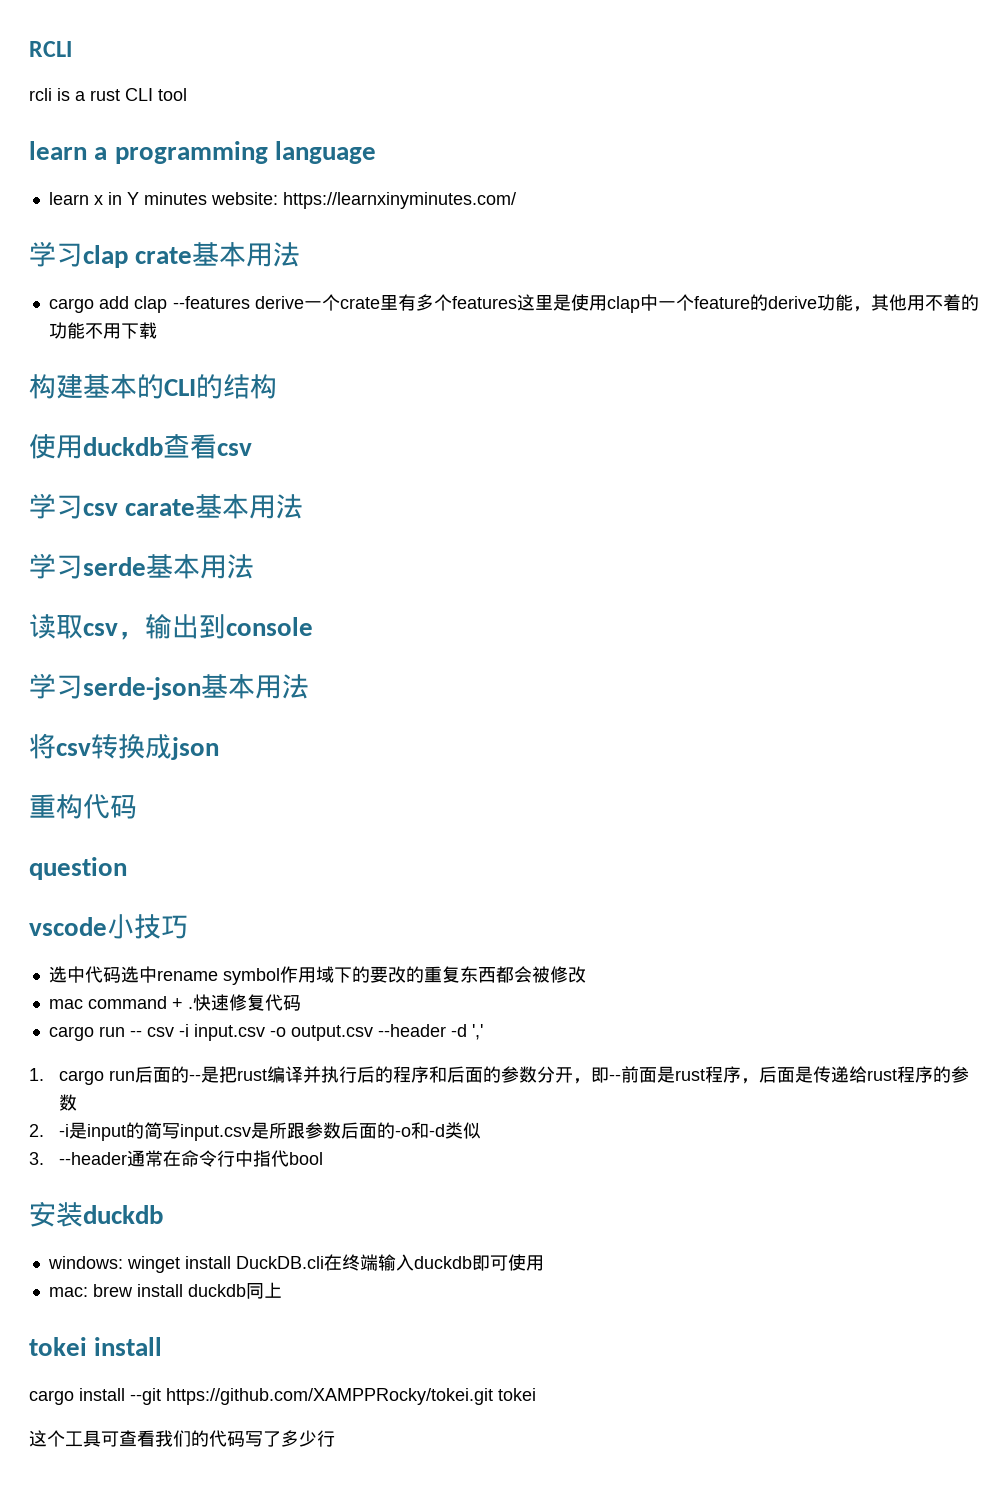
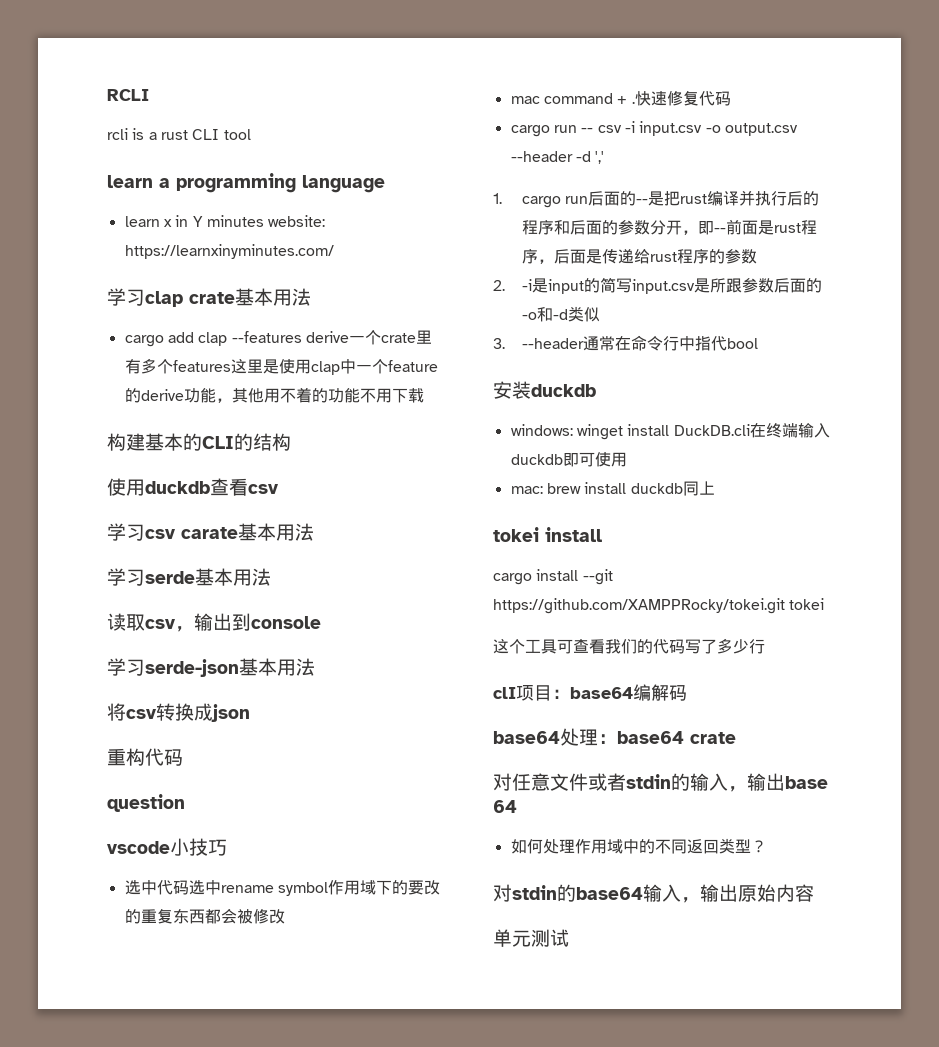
(335, 1438) none -> [493,684,687,701] [493,728,736,746] [493,773,828,792] [493,800,517,813] [510,838,767,854] [493,884,814,903] [493,929,569,947] // clI项目：base64编解码 // base64处理：base64 crate // 对任意文件或者stdin的输入，输出base 64 // 如何处理作用域中的不同返回类型？ // 对stdin的base64输入，输出原始内容 // 单元测试

